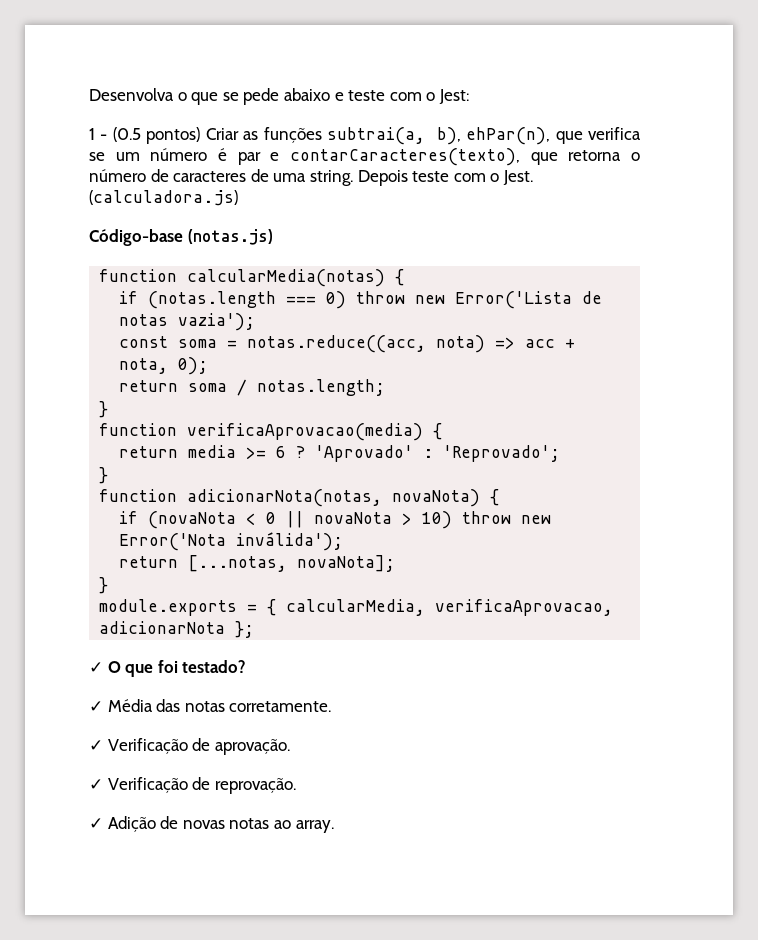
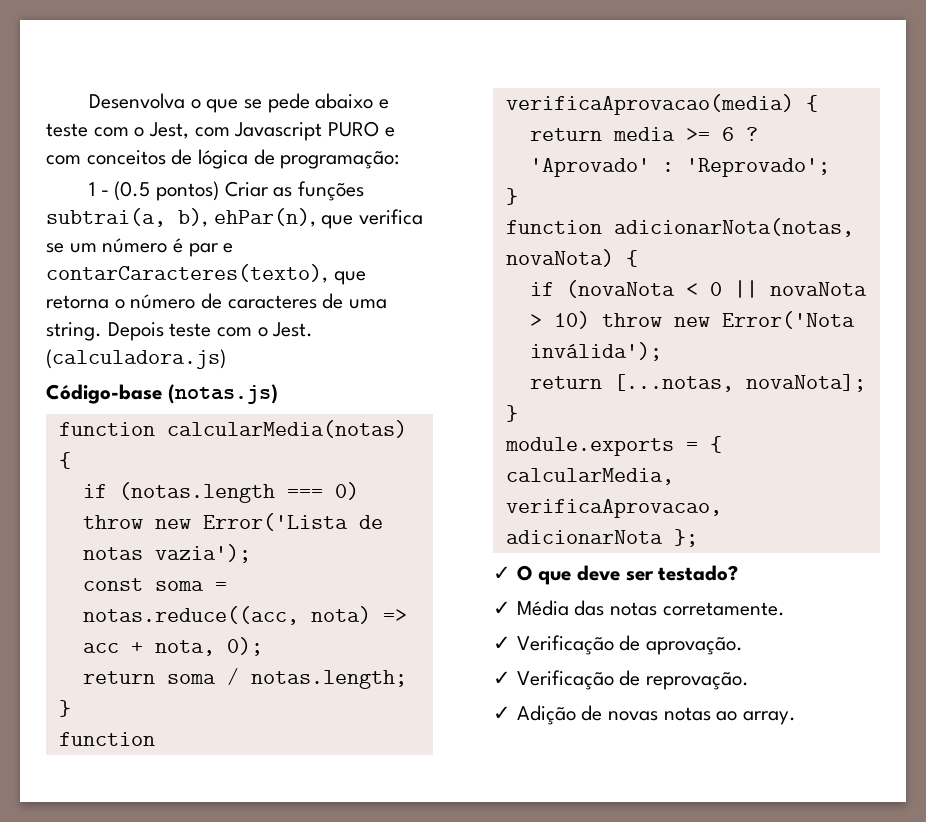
[438,89,469,104] Jest: -> [149,121,395,141] [46,149,400,169] Jest, com Javascript PURO e com conceitos de lógica de programação:
[157,660,178,673] foi -> [577,565,654,581] deve ser

